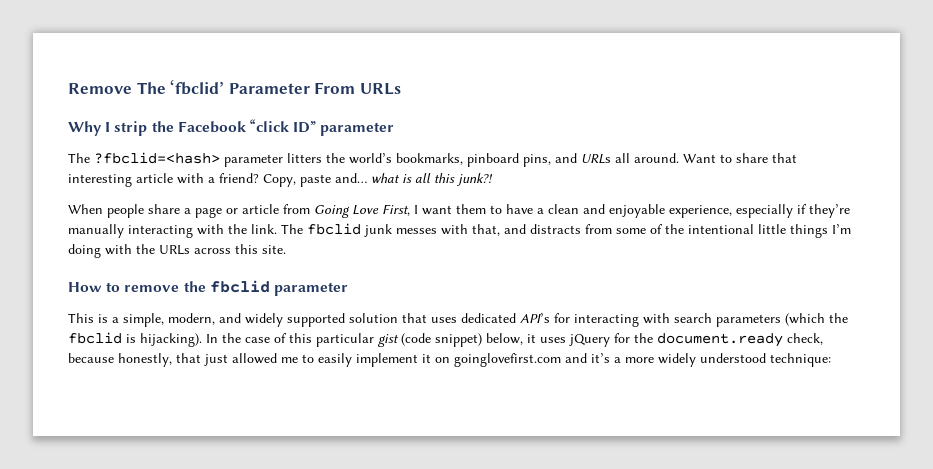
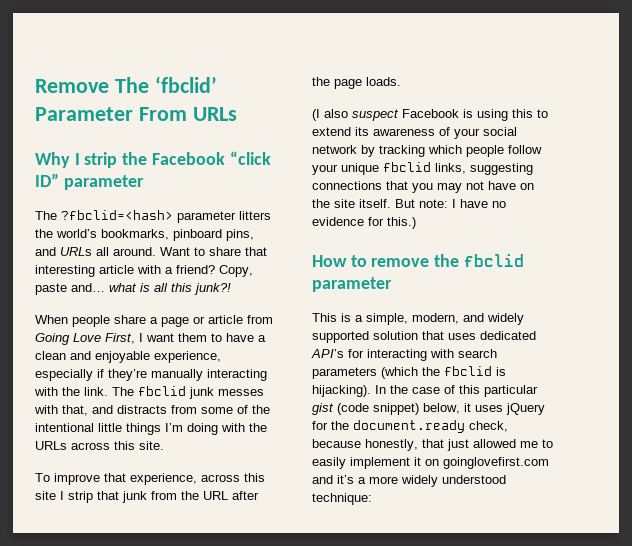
(286, 249) none -> [35,473,265,485] [35,491,259,503] [312,77,401,89] [312,109,548,121] [312,127,517,139] [312,145,542,157] [312,162,533,175] [312,181,534,193] [312,199,506,208] [312,217,416,229] // To improve that experience, across this site I strip that junk from the URL after the page loads. // (I also suspect Facebook is using this to extend its awareness of your social network by tracking which people follow your unique fbclid links, suggesting connections that you may not have on the site itself. But note: I have no evidence for this.)

